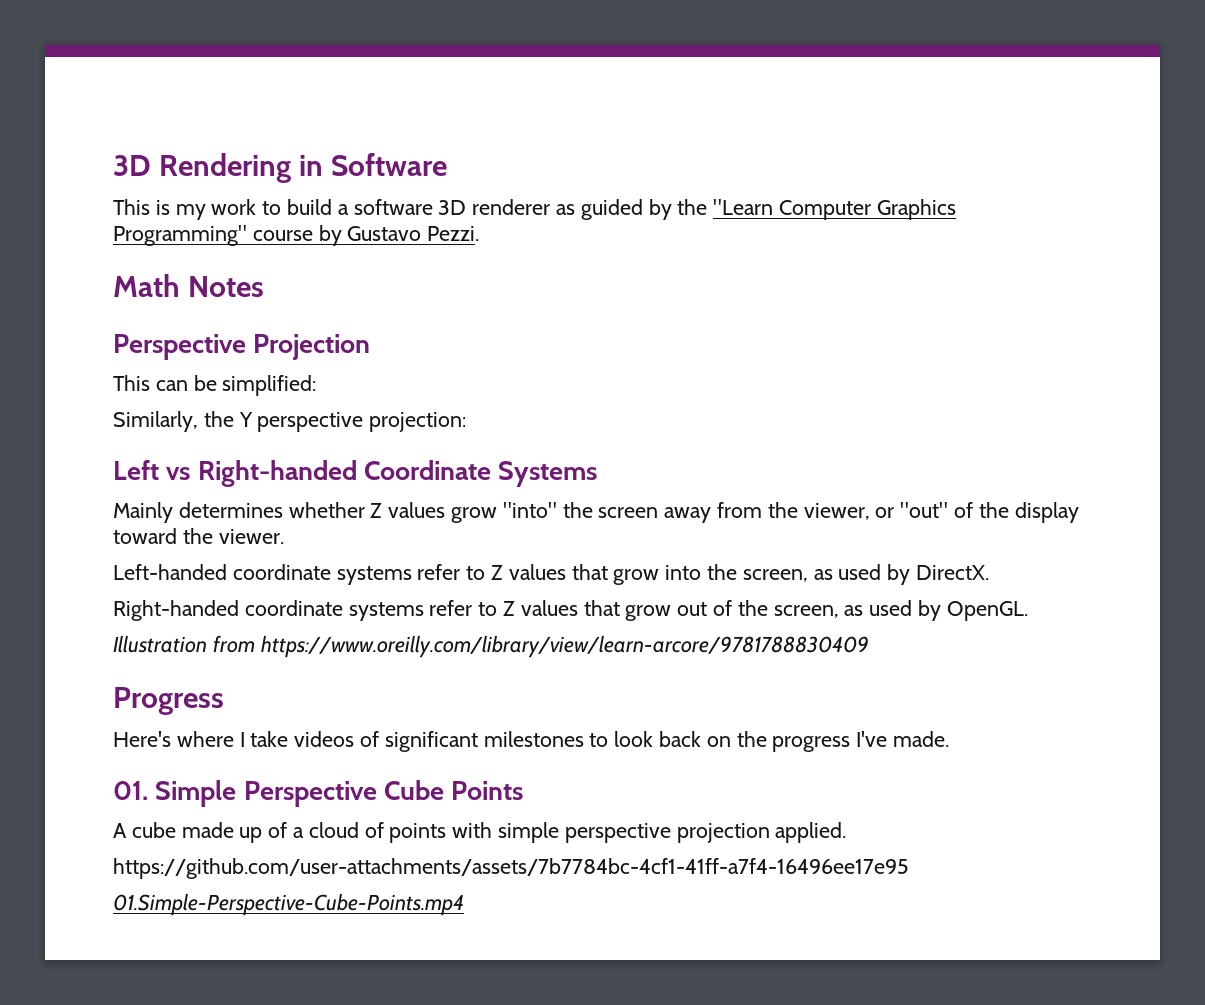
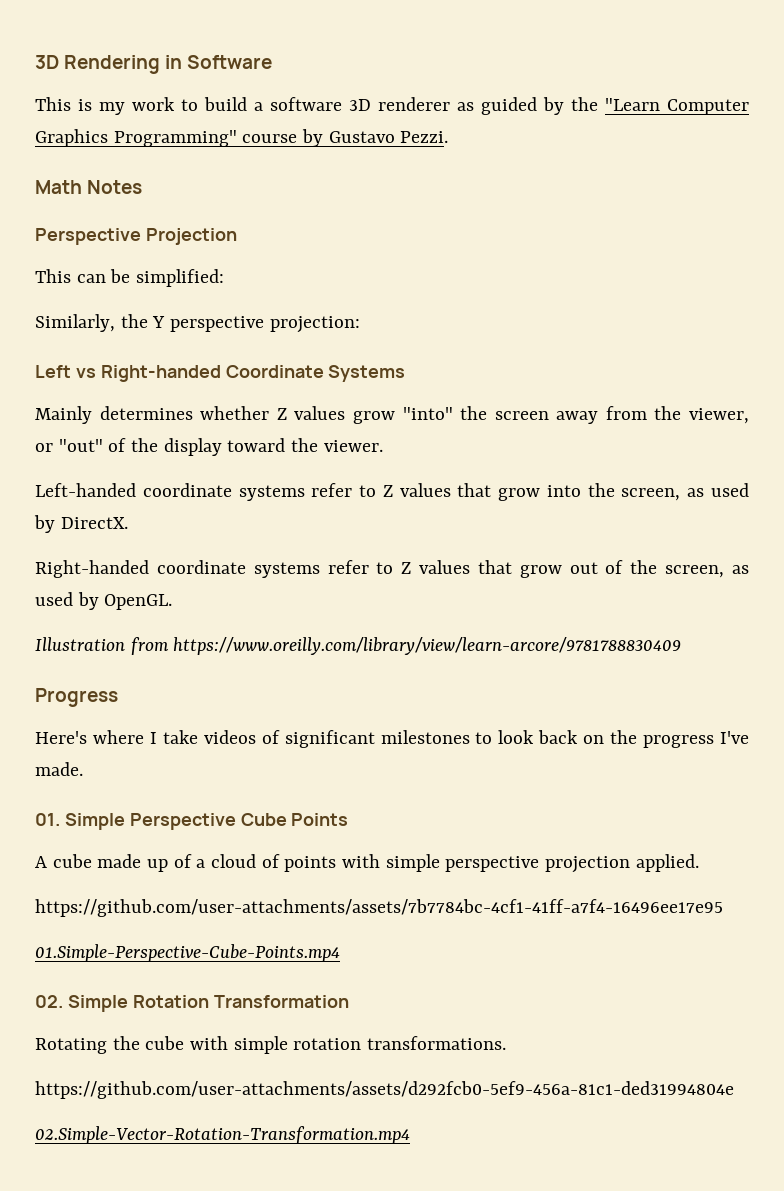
(464, 904) none -> [35,995,349,1012] [35,1036,507,1054] [35,1081,734,1099] [35,1126,410,1144] // 02. Simple Rotation Transformation // Rotating the cube with simple rotation transformations. // https://github.com/user-attachments/assets/d292fcb0-5ef9-456a-81c1-ded31994804e // 02.Simple-Vector-Rotation-Transformation.mp4

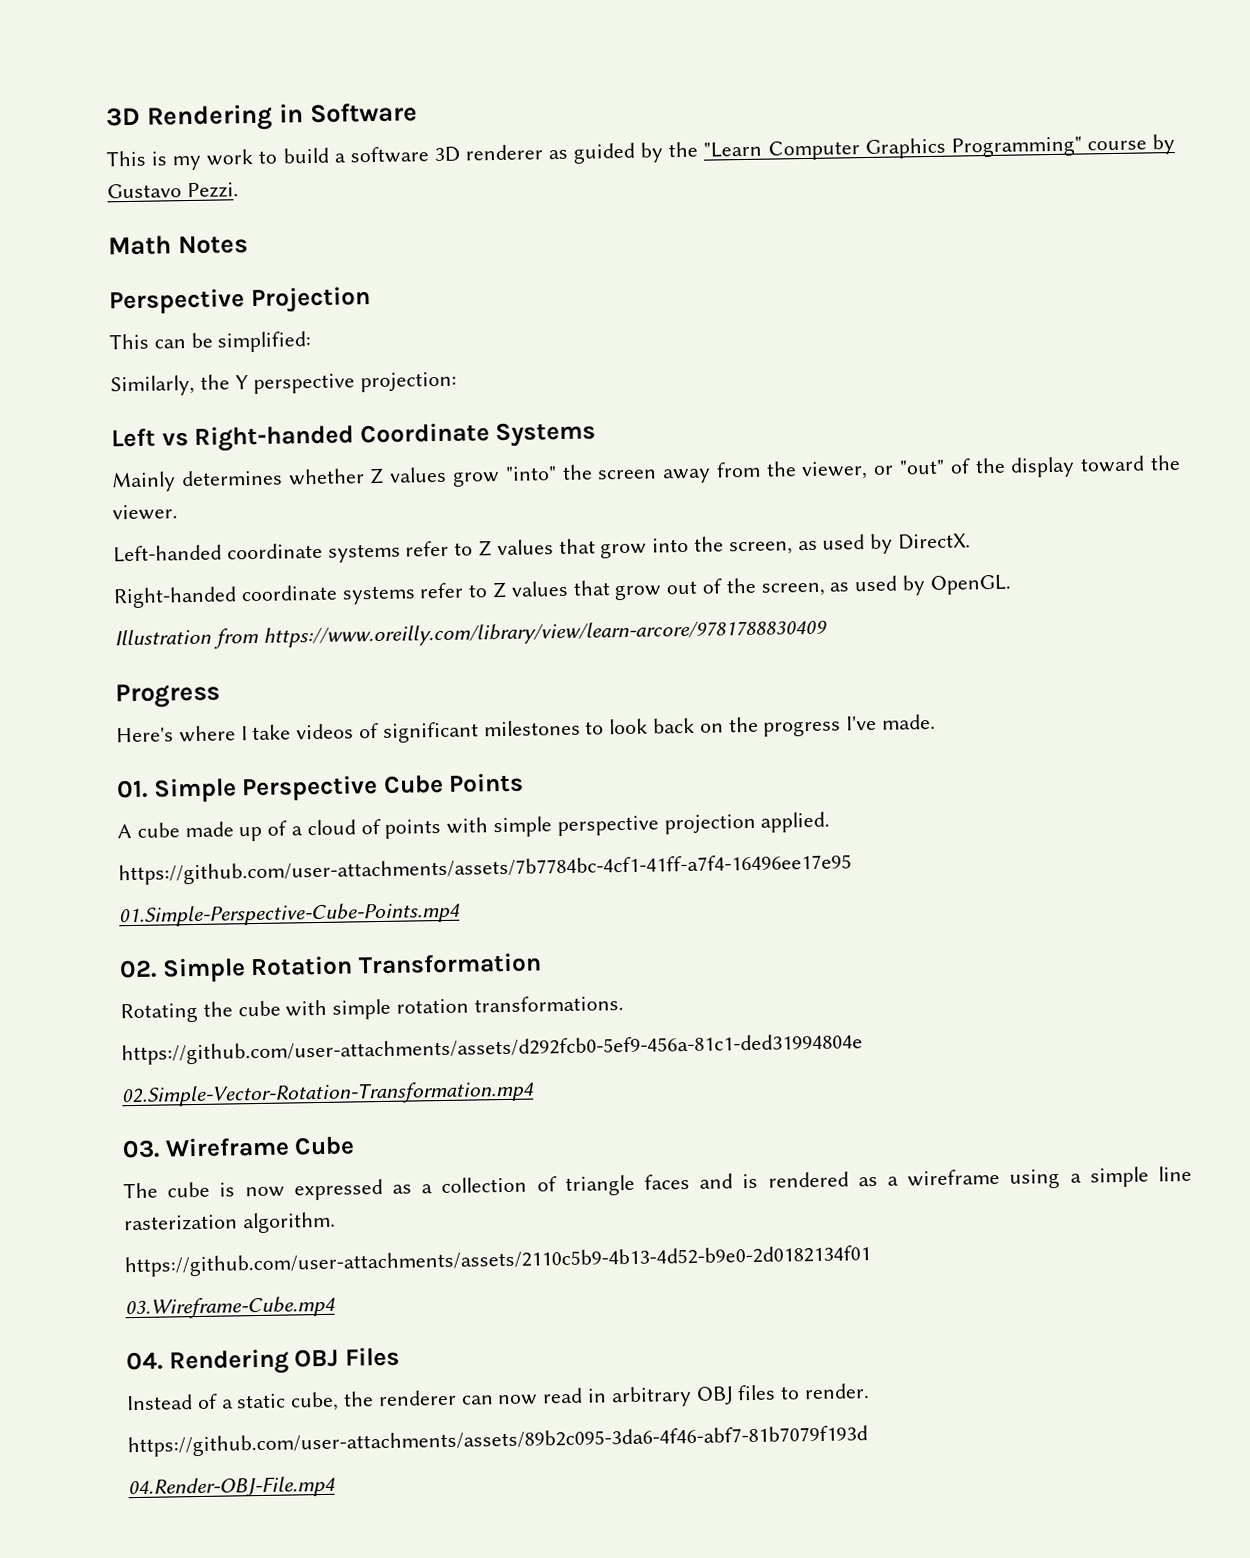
(410, 1135) none -> [122,1136,356,1159] [123,1165,1193,1201] [124,1211,336,1234] [124,1245,871,1278] [125,1295,336,1320] [126,1346,400,1376] [126,1383,871,1412] [127,1425,868,1458] [128,1475,336,1500] // 03. Wireframe Cube // The cube is now expressed as a collection of triangle faces and is rendered as a wireframe using a simple line rasterization algorithm. // https://github.com/user-attachments/assets/2110c5b9-4b13-4d52-b9e0-2d0182134f01 // 03.Wireframe-Cube.mp4 // 04. Rendering OBJ Files // Instead of a static cube, the renderer can now read in arbitrary OBJ files to render. // https://github.com/user-attachments/assets/89b2c095-3da6-4f46-abf7-81b7079f193d // 04.Render-OBJ-File.mp4

